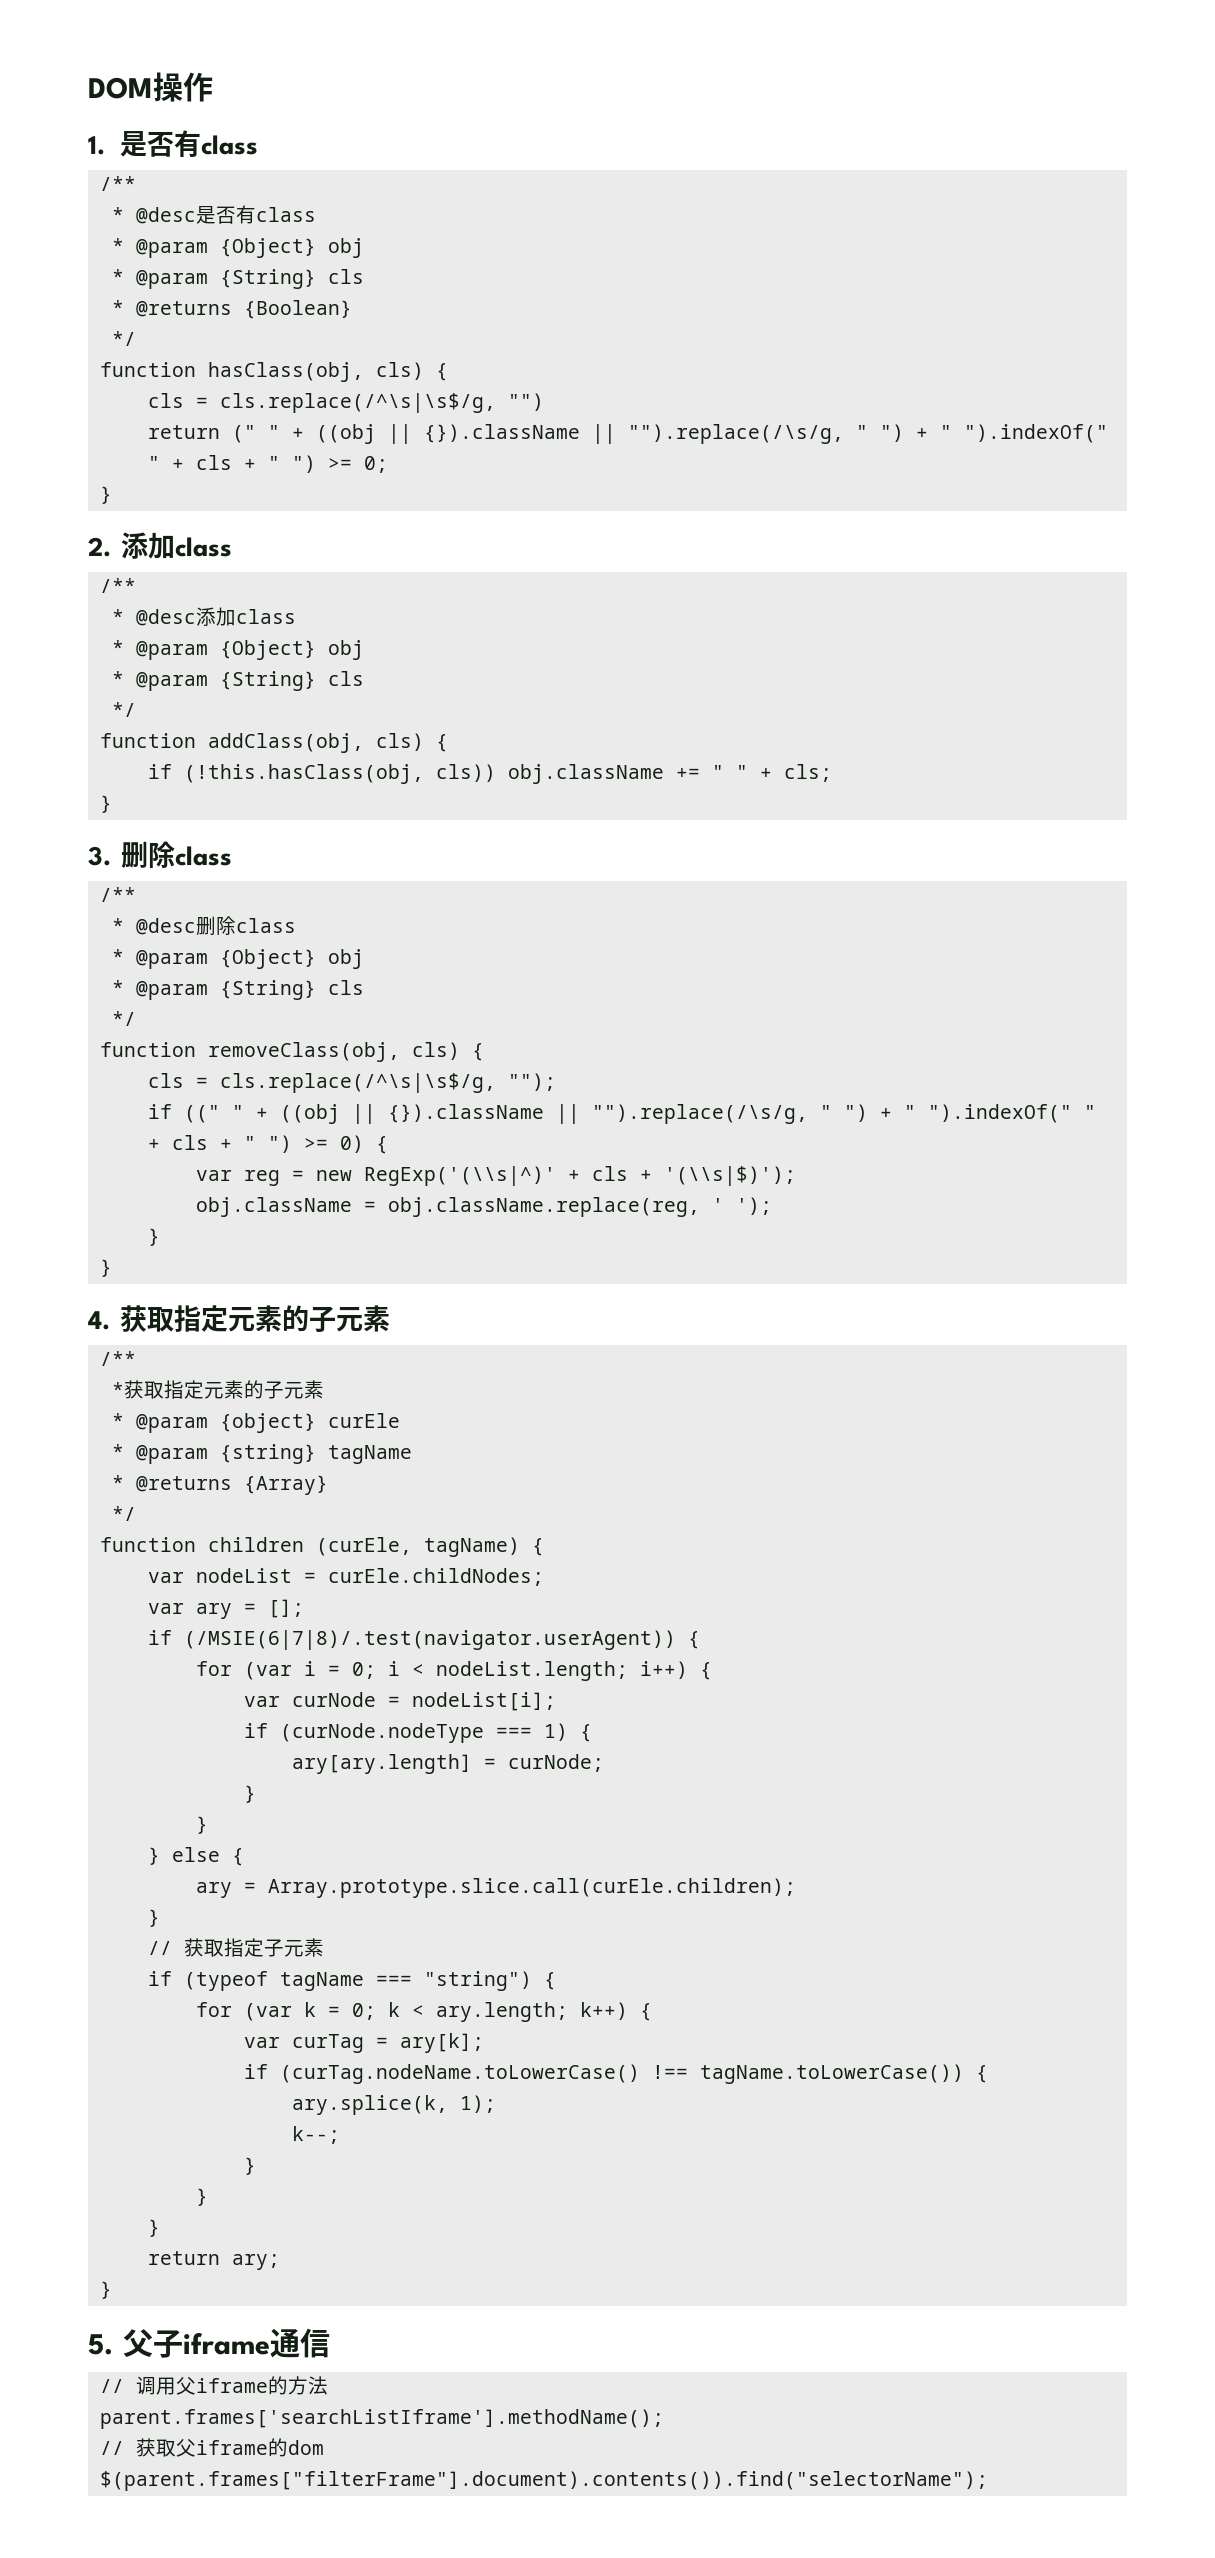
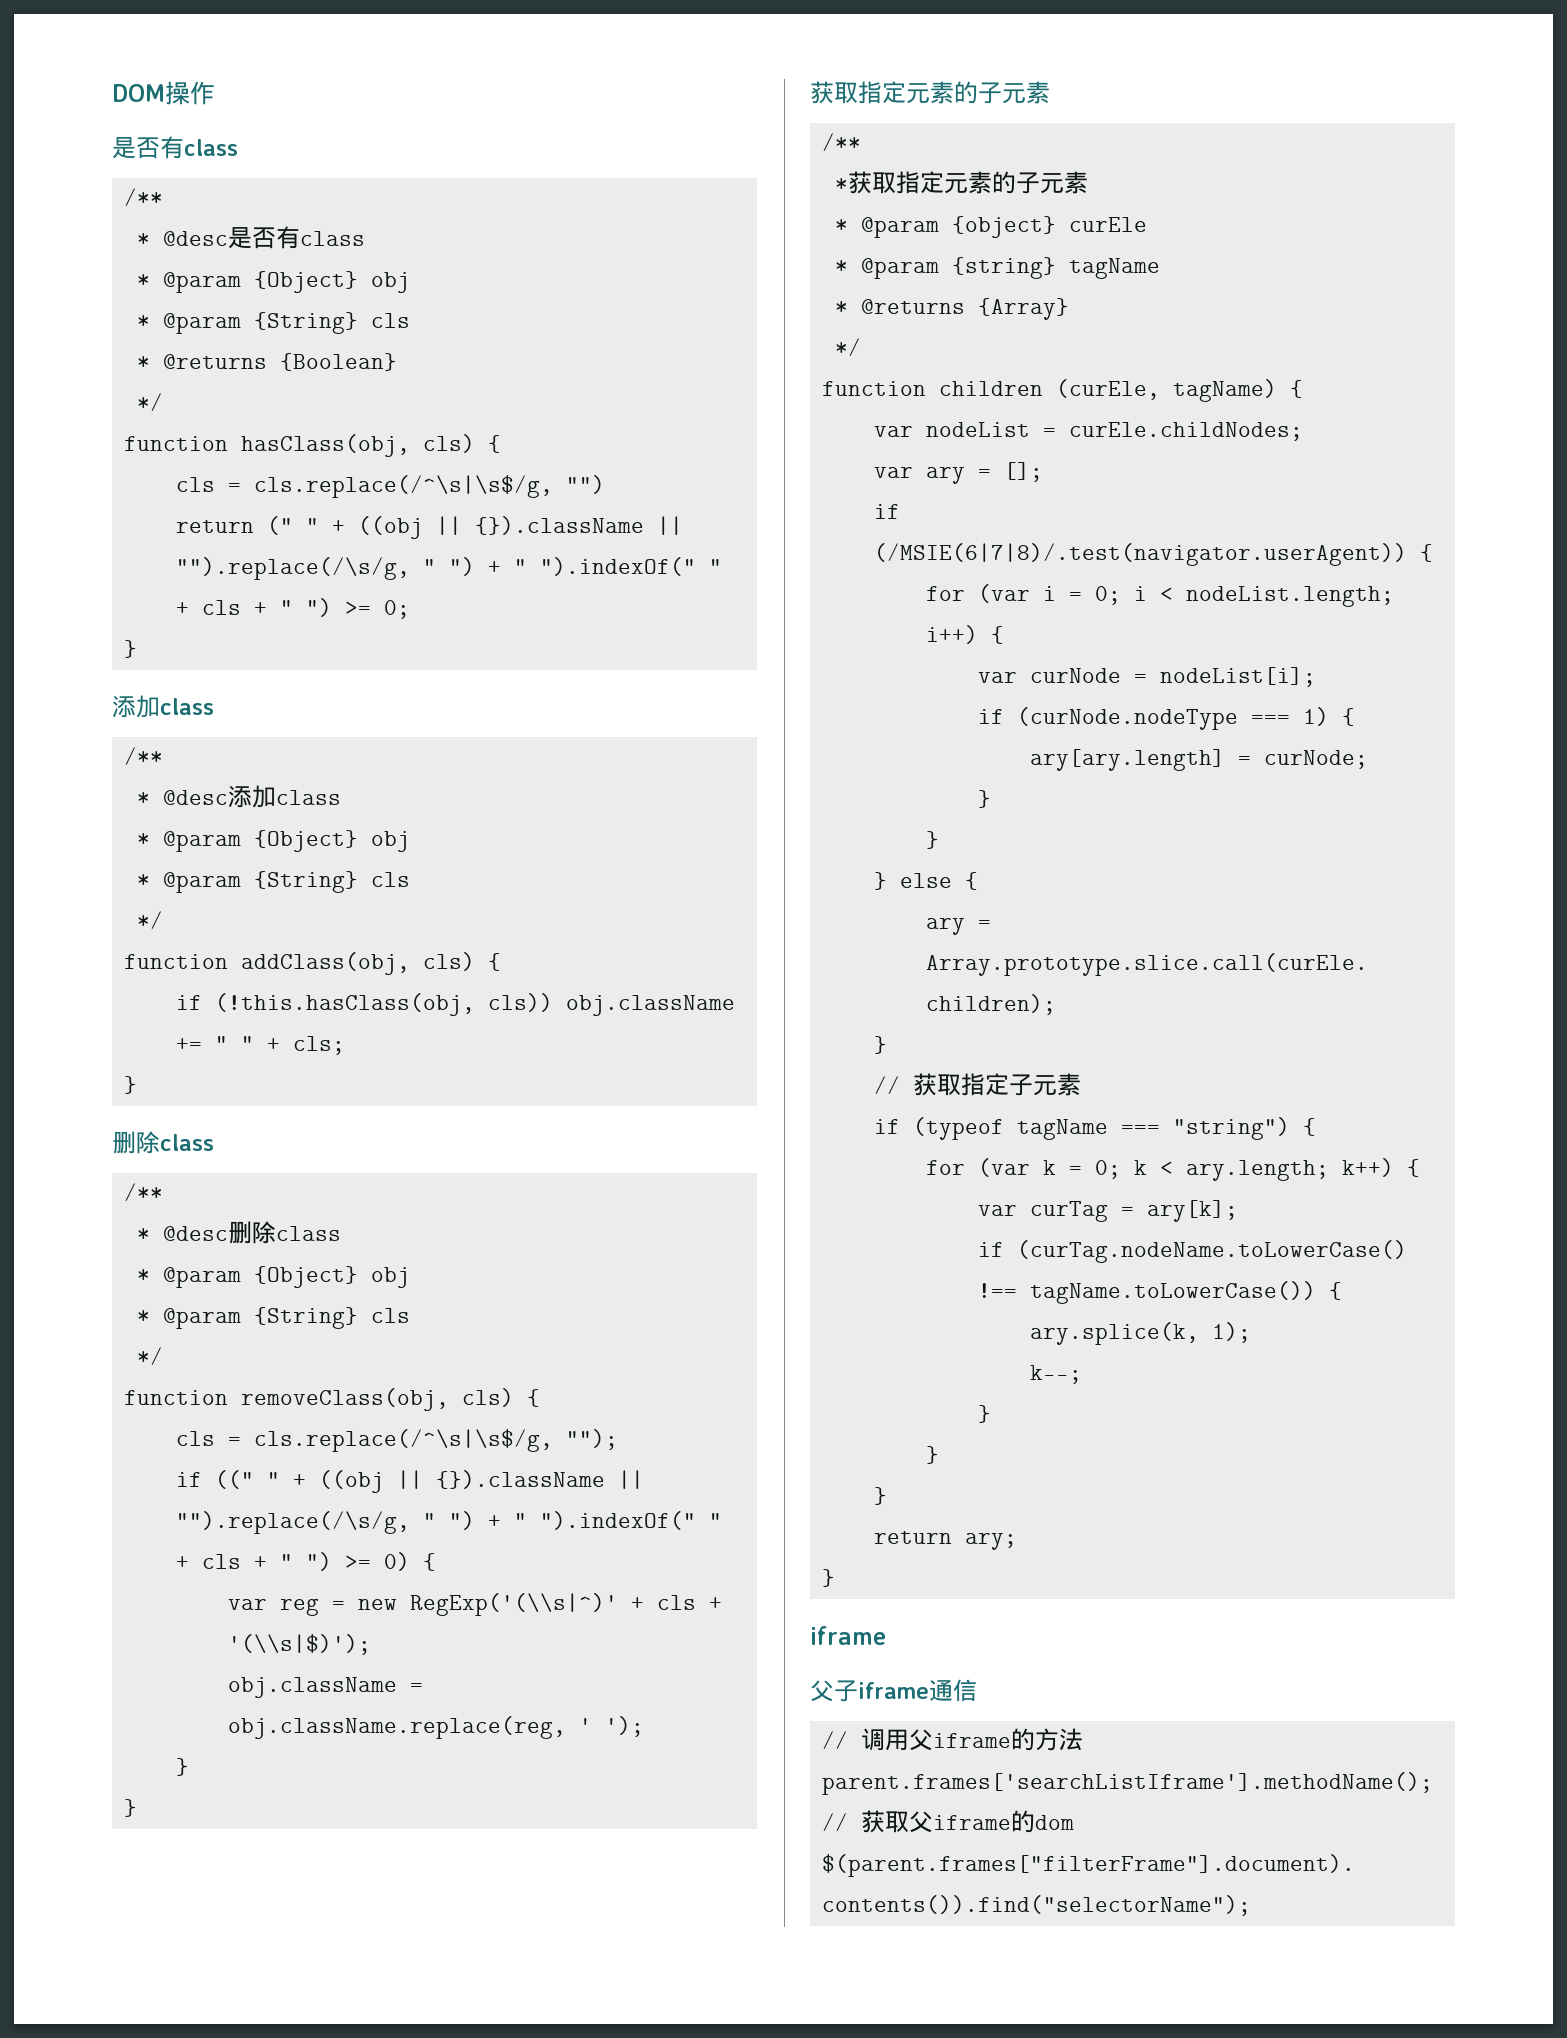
[88,136,105,155] 1. -> (215, 93) none
[88,537,111,557] 2. -> (137, 649) none
[88,846,111,866] 3. -> (137, 1085) none
[88,1311,110,1330] 4. -> (137, 1808) none
[88,2334,113,2355] 5. -> [810,1626,886,1645] iframe //

